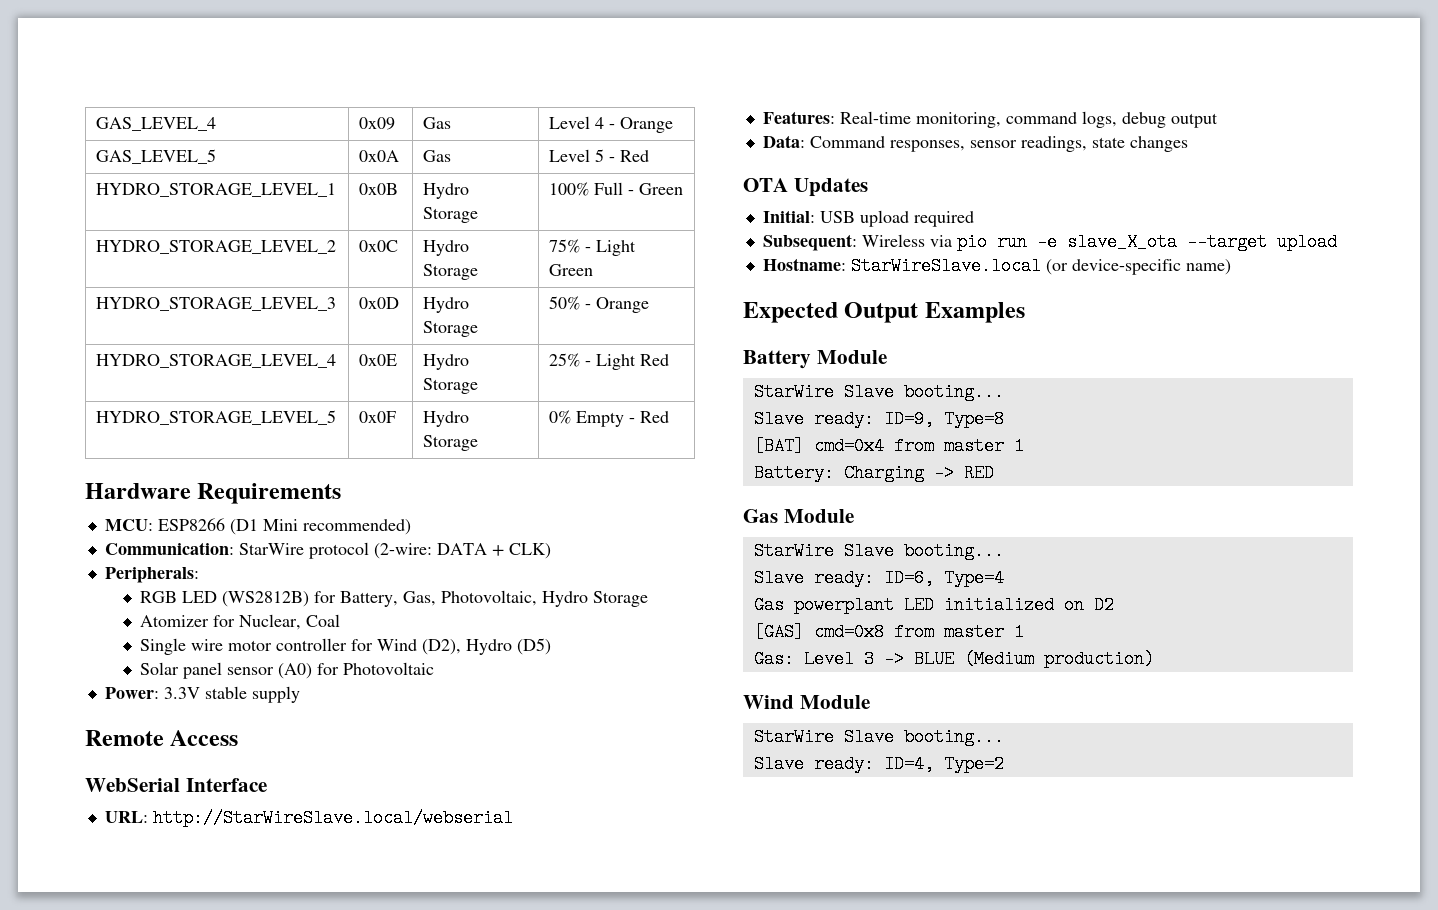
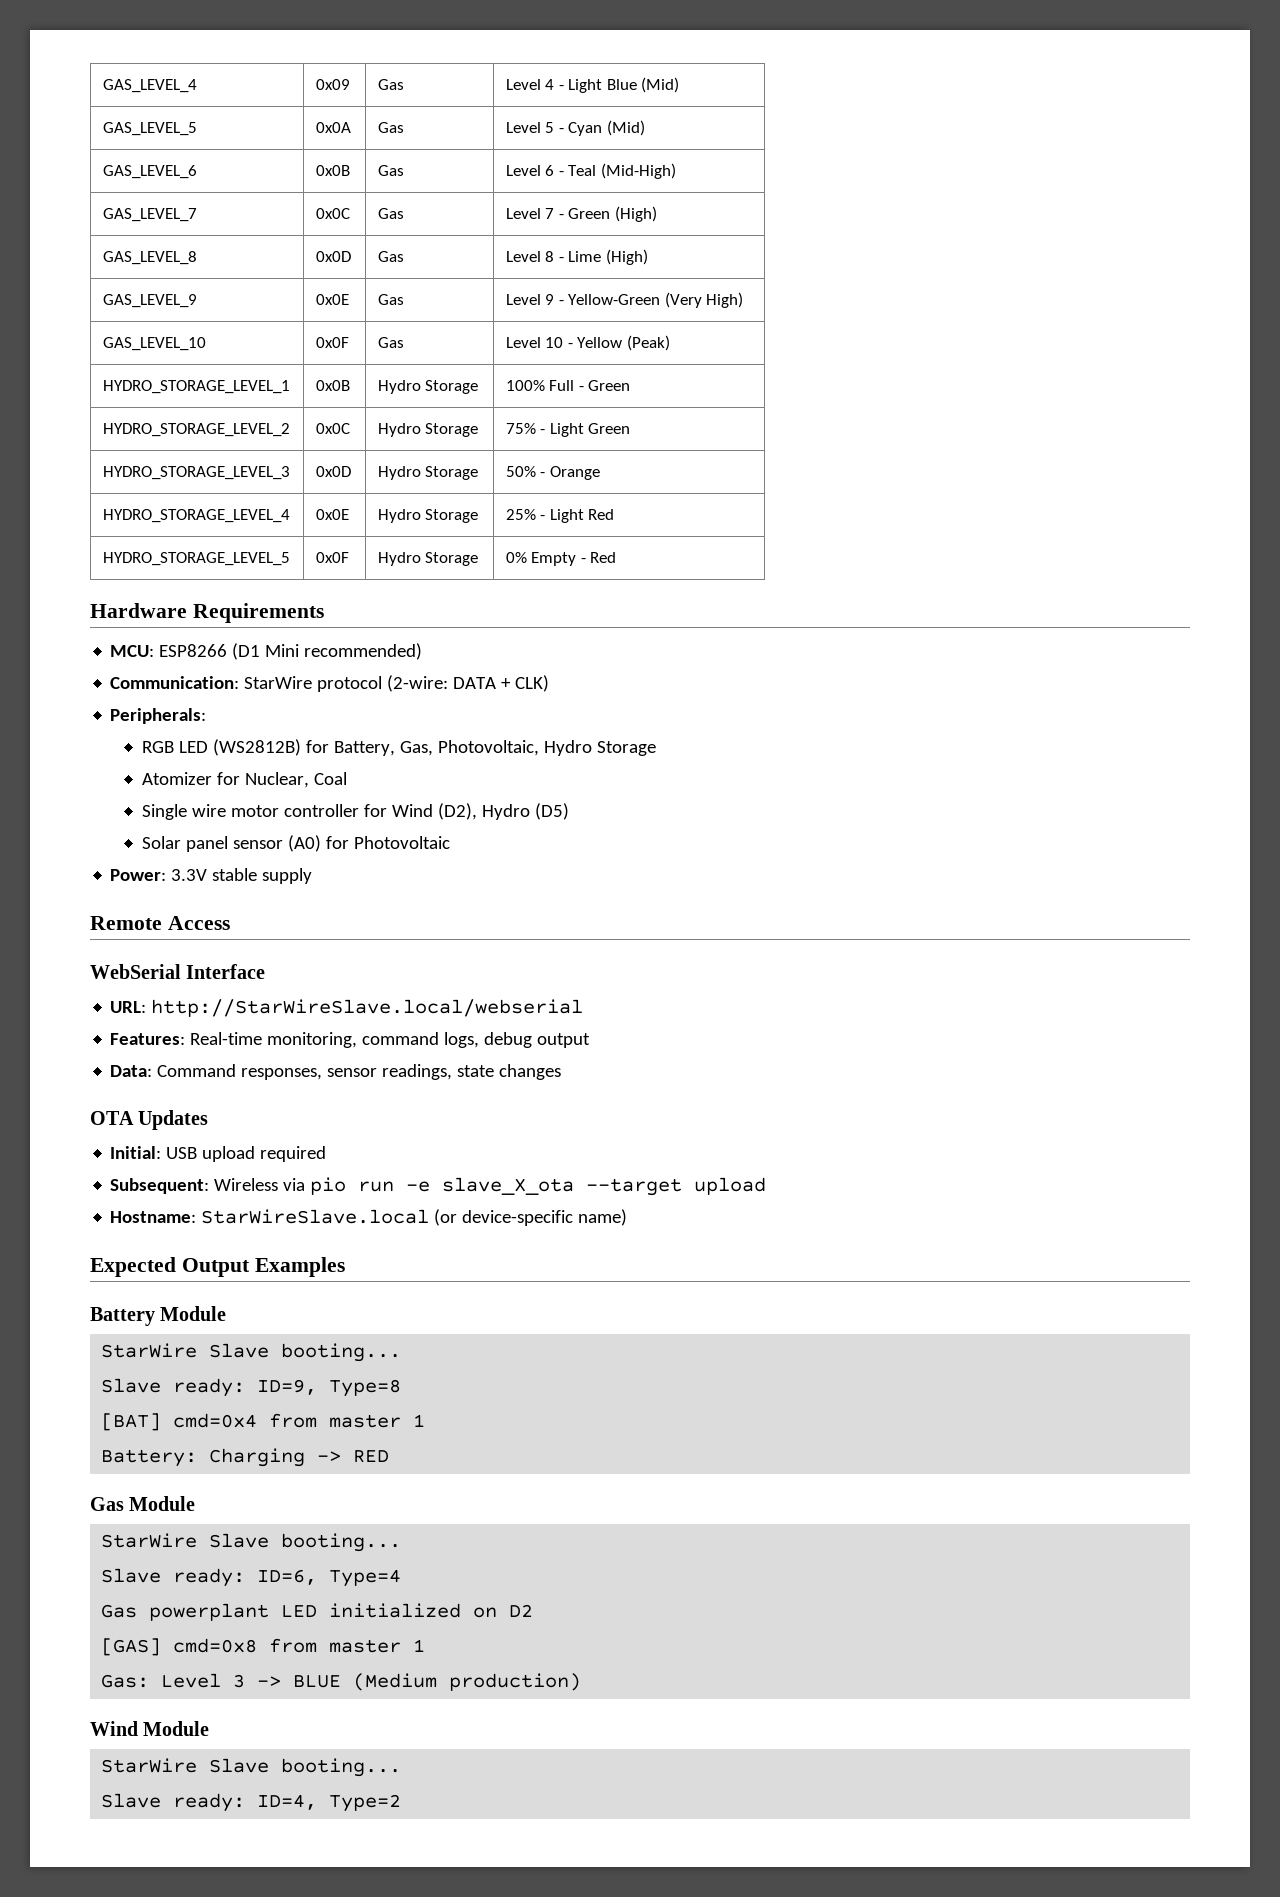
[620,117,674,133] Orange -> [568,77,680,93] Light Blue (Mid)
[620,150,650,162] Red -> [568,120,645,136] [102,165,197,179] [315,165,350,176] [377,165,404,176] [505,163,676,179] [102,208,197,222] [315,208,350,219] [377,208,404,219] [505,206,657,222] [102,251,197,265] [315,251,351,262] [377,251,404,262] [505,249,648,265] [102,294,197,308] [315,294,349,305] [377,294,404,305] [505,292,744,308] [102,337,206,351] [315,337,349,348] [377,337,404,348] [505,335,670,351] Cyan (Mid) // GAS_LEVEL_6 | 0x0B | Gas | Level 6 - Teal (Mid-High) // GAS_LEVEL_7 | 0x0C | Gas | Level 7 - Green (High) // GAS_LEVEL_8 | 0x0D | Gas | Level 8 - Lime (High) // GAS_LEVEL_9 | 0x0E | Gas | Level 9 - Yellow-Green (Very High) // GAS_LEVEL_10 | 0x0F | Gas | Level 10 - Yellow (Peak)

